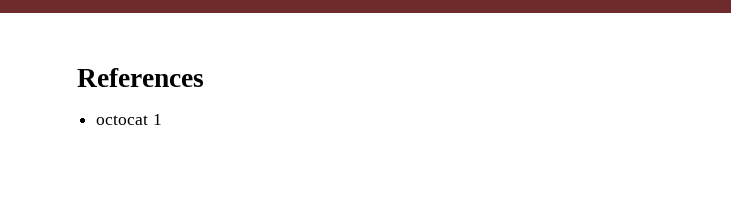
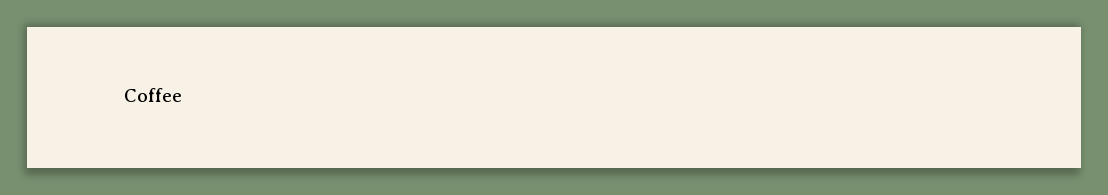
[77,68,204,87] [96,114,162,125] References // octocat 1 -> [124,88,182,102] Coffee

